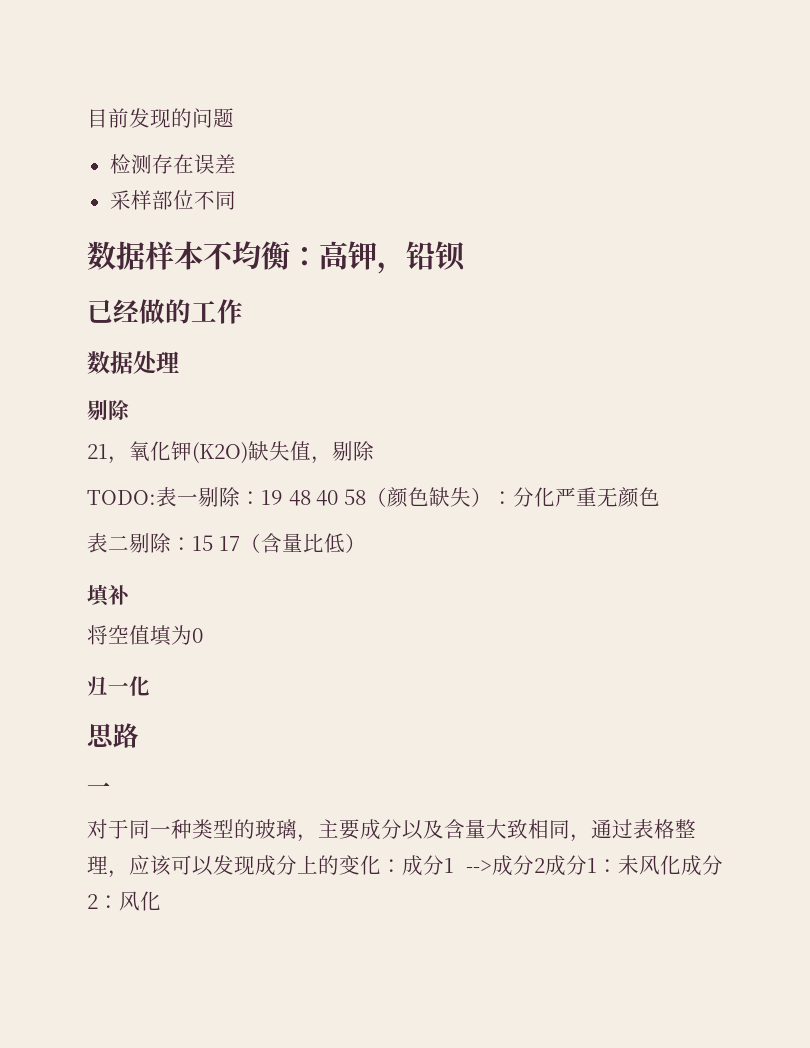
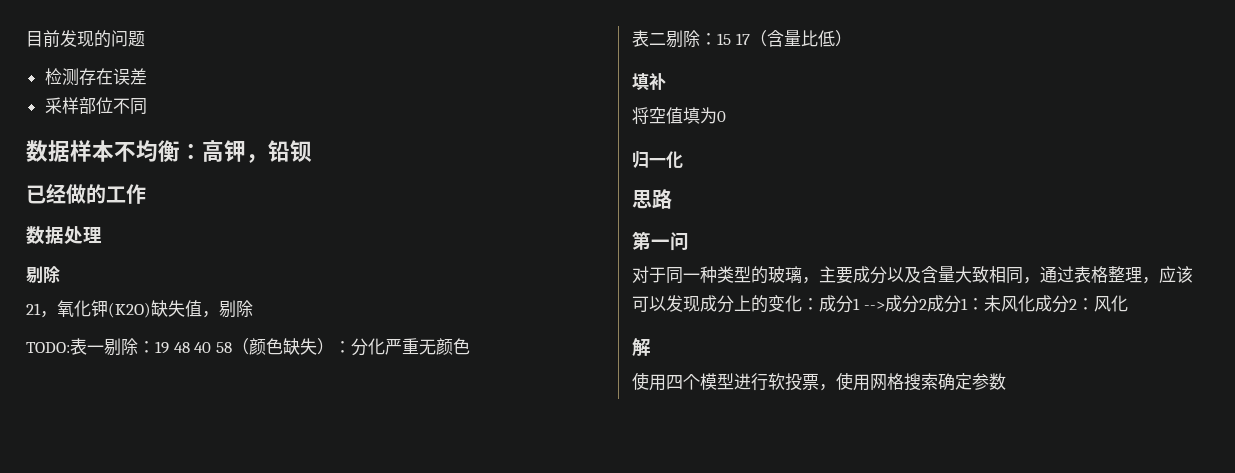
[87,782,110,795] 一 -> [632,231,689,251] 第一问
(161, 901) none -> [632,338,651,356] [632,372,1006,391] // 解 // 使用四个模型进行软投票，使用网格搜索确定参数

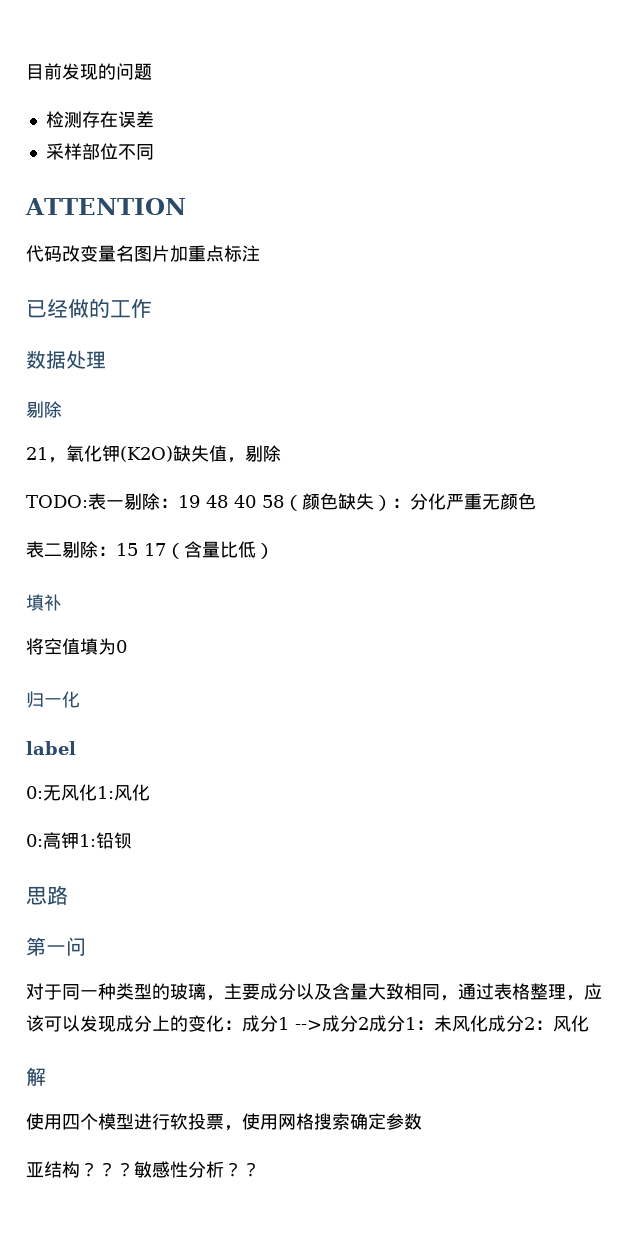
[26,140,312,163] 数据样本不均衡：高钾，铅钡 -> [25,198,186,215] [26,245,260,262] ATTENTION // 代码改变量名图片加重点标注
(683, 160) none -> [26,741,76,755] [26,784,150,801] [26,832,132,849] // label // 0:无风化1:风化 // 0:高钾1:铅钡
(1006, 381) none -> [26,1161,260,1178] // 亚结构？？？敏感性分析？？

